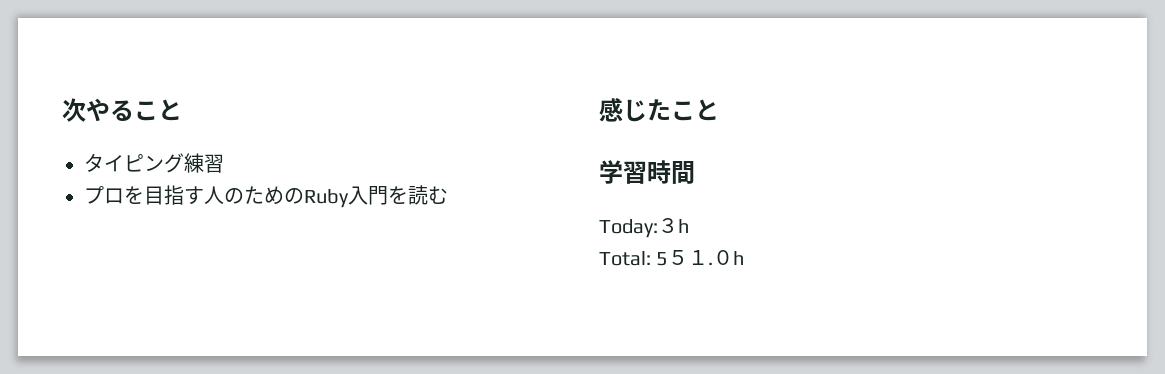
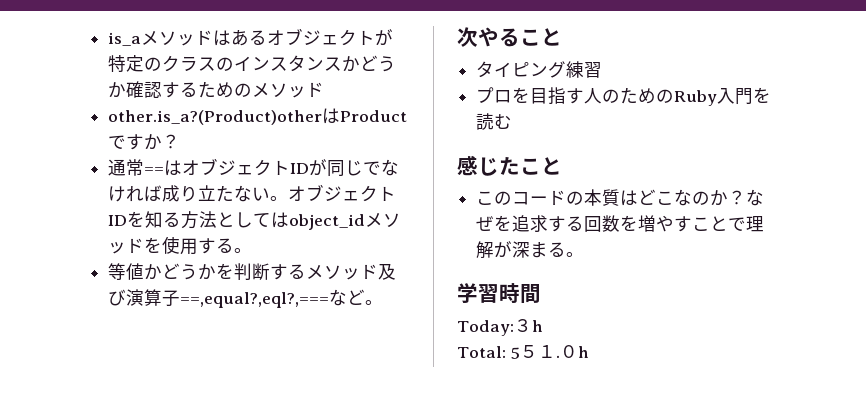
(62, 110) none -> [108,28,394,46] [108,55,397,72] [108,81,325,98] [108,108,408,125] [108,134,181,150] [108,158,400,177] [108,184,397,202] [108,211,402,230] [108,236,253,255] [108,263,397,280] [108,289,384,308] is_aメソッドはあるオブジェクトが特定のクラスのインスタンスかどうか確認するためのメソッド // other.is_a?(Product)otherはProductですか？ // 通常==はオブジェクトIDが同じでなければ成り立たない。オブジェクトIDを知る方法としてはobject_idメソッドを使用する。 // 等値かどうかを判断するメソッド及び演算子==,equal?,eql?,===など。 //
(719, 110) none -> [476,189,765,206] [476,215,765,232] [476,241,585,259] // このコードの本質はどこなのか？なぜを追求する回数を増やすことで理解が深まる。

